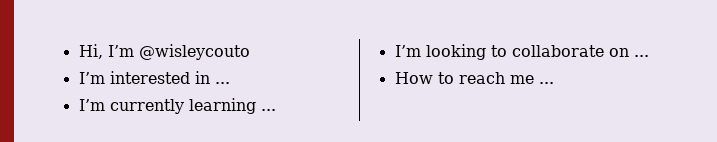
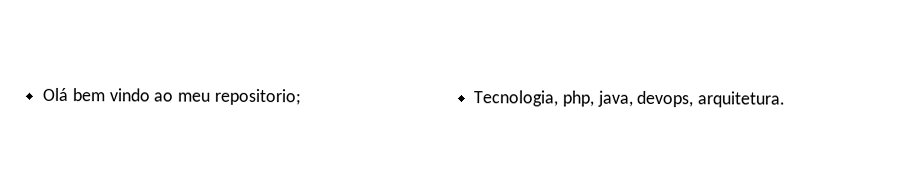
[78,44,250,60] [78,71,230,84] [78,98,276,114] [394,44,649,60] [394,72,554,84] Hi, I’m @wisleycouto // I’m interested in ... // I’m currently learning ... // I’m looking to collaborate on ... // How to reach me ... -> [42,87,301,106] [473,90,786,108] Olá bem vindo ao meu repositorio; // Tecnologia, php, java, devops, arquitetura.

